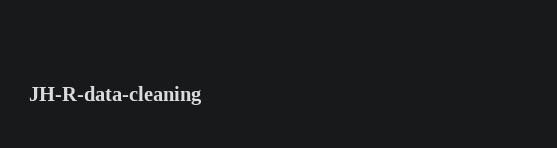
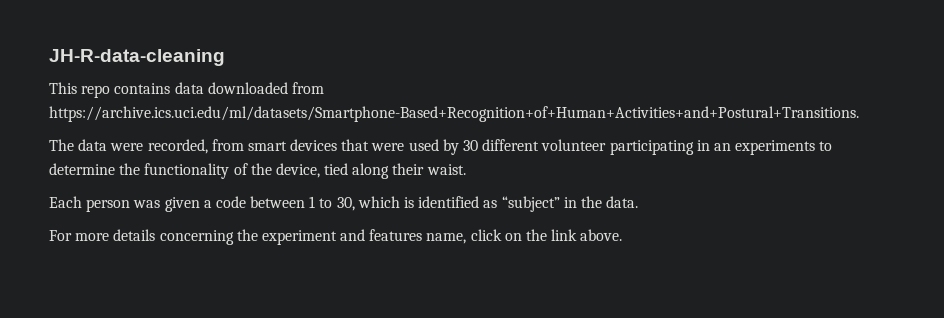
(202, 95) none -> [49,82,324,98] [49,106,859,122] [49,139,833,155] [49,163,466,179] [49,196,639,212] [49,229,623,245] // This repo contains data downloaded from https://archive.ics.uci.edu/ml/datasets/Smartphone-Based+Recognition+of+Human+Activities+and+Postural+Transitions. // The data were recorded, from smart devices that were used by 30 different volunteer participating in an experiments to determine the functionality of the device, tied along their waist. // Each person was given a code between 1 to 30, which is identified as “subject” in the data. // For more details concerning the experiment and features name, click on the link above.

